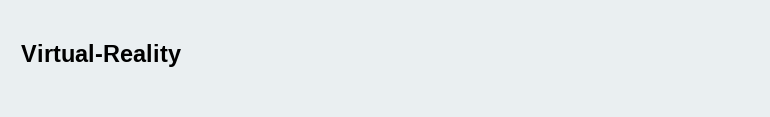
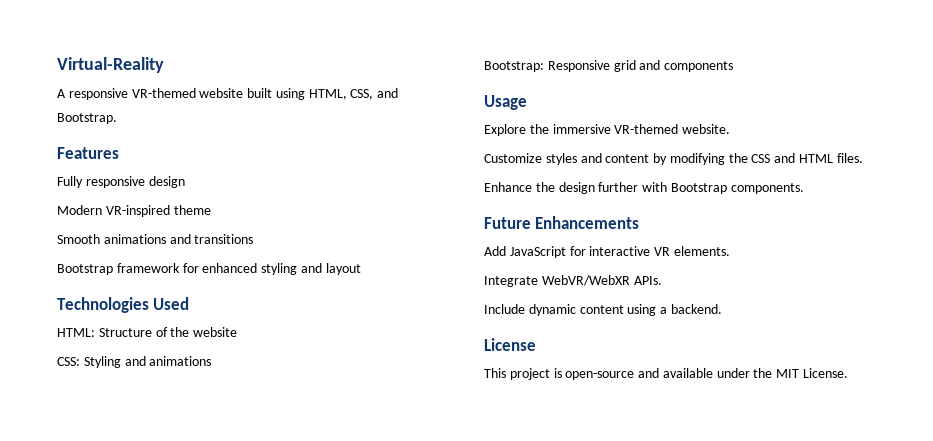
(181, 55) none -> [57,88,399,100] [57,113,117,124] [57,147,119,159] [57,176,185,188] [57,205,211,217] [57,234,254,244] [57,263,361,275] [57,297,190,313] [57,327,238,337] [57,356,212,368] [484,60,734,72] [484,95,527,110] [484,124,731,136] [484,153,863,165] [484,182,804,194] [484,216,640,229] [484,246,730,258] [484,275,662,287] [484,304,722,316] [484,338,536,351] [484,368,849,380] // A responsive VR-themed website built using HTML, CSS, and Bootstrap. // Features // Fully responsive design // Modern VR-inspired theme // Smooth animations and transitions // Bootstrap framework for enhanced styling and layout // Technologies Used // HTML: Structure of the website // CSS: Styling and animations // Bootstrap: Responsive grid and components // Usage // Explore the immersive VR-themed website. // Customize styles and content by modifying the CSS and HTML files. // Enhance the design further with Bootstrap components. // Future Enhancements // Add JavaScript for interactive VR elements. // Integrate WebVR/WebXR APIs. // Include dynamic content using a backend. // License // This project is open-source and available under the MIT License.

